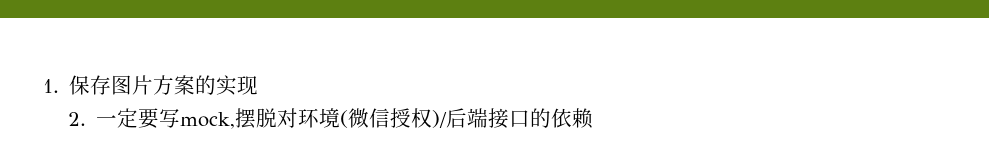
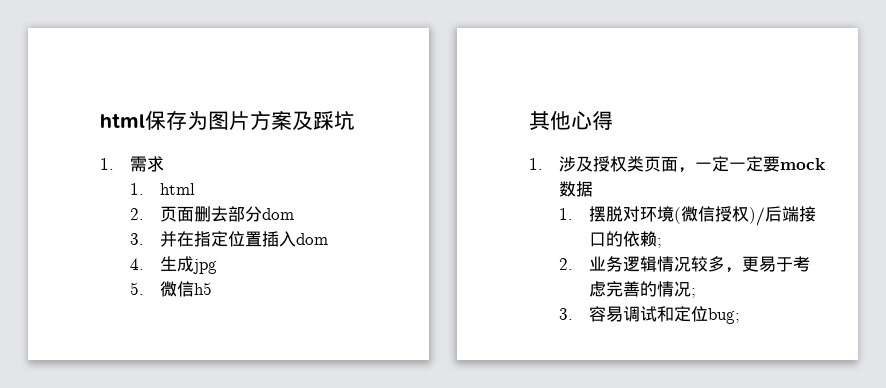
[43,75,259,96] [67,108,236,129] 1.保存图片方案的实现 // 2.一定要写mock, -> [100,110,355,130] [100,156,164,172] [129,183,195,195] [129,206,294,222] [129,231,328,247] [129,256,217,274] [129,281,212,297] [529,111,613,130] [529,156,825,173] [558,181,593,197] [558,208,573,220] html保存为图片方案及踩坑 // 1.需求 // 1. html // 2.页面删去部分dom // 3.并在指定位置插入dom // 4.生成jpg // 5.微信h5 // 其他心得 // 1.涉及授权类页面，一定一定要mock数据 // 1.
(594, 118) none -> [656,238,662,248] [558,256,810,273] [588,281,696,298] [558,306,740,324] ; // 2.业务逻辑情况较多，更易于考虑完善的情况; // 3.容易调试和定位bug;

